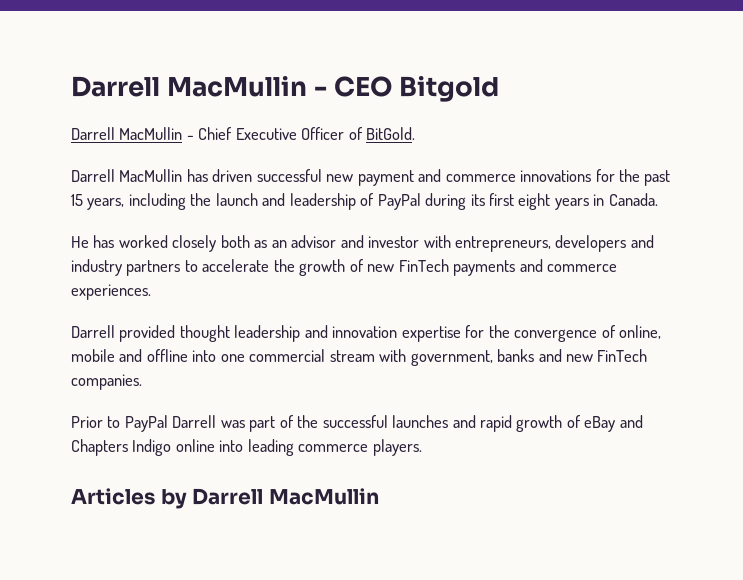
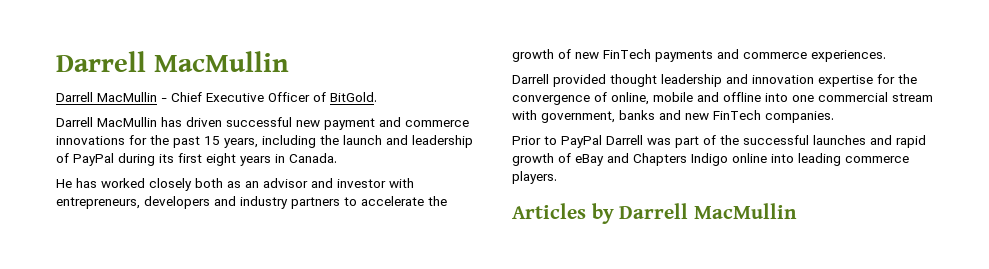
[71,76,500,102] Darrell MacMullin - CEO Bitgold -> [56,51,289,72] Darrell MacMullin

